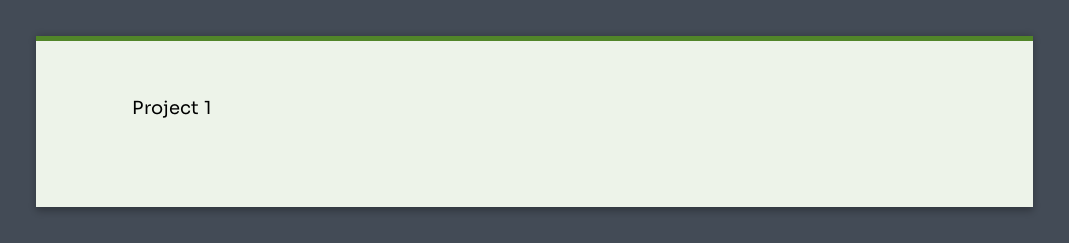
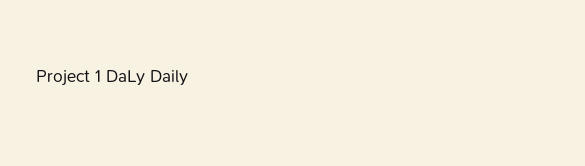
(212, 107) none -> [106,70,188,86] DaLy Daily

